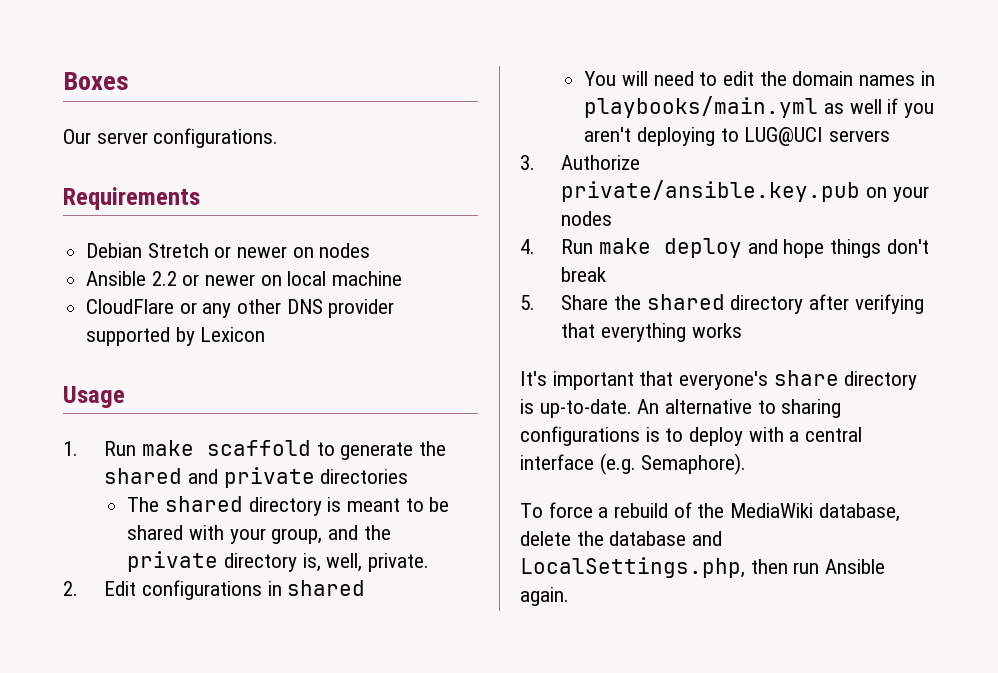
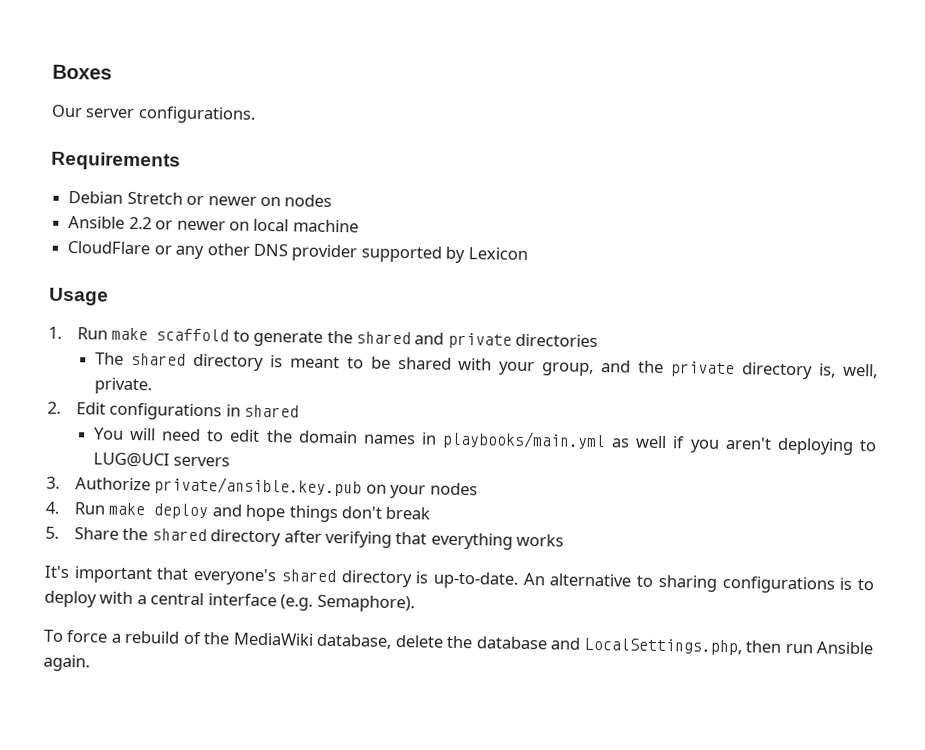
[773,370,839,386] share -> [280,569,337,583] shared

